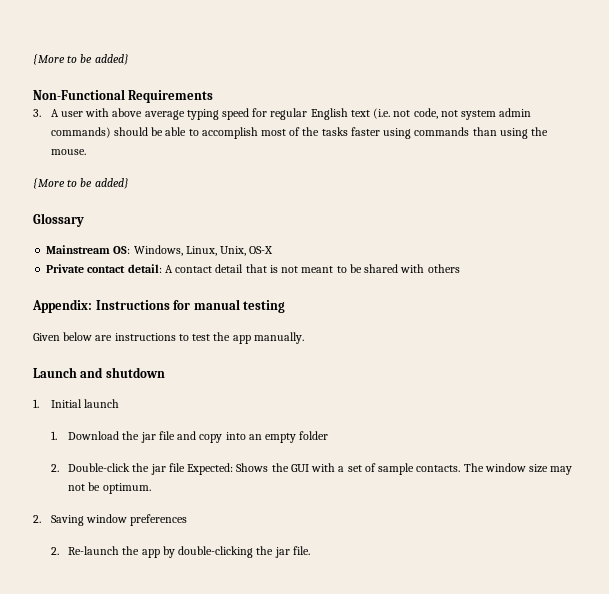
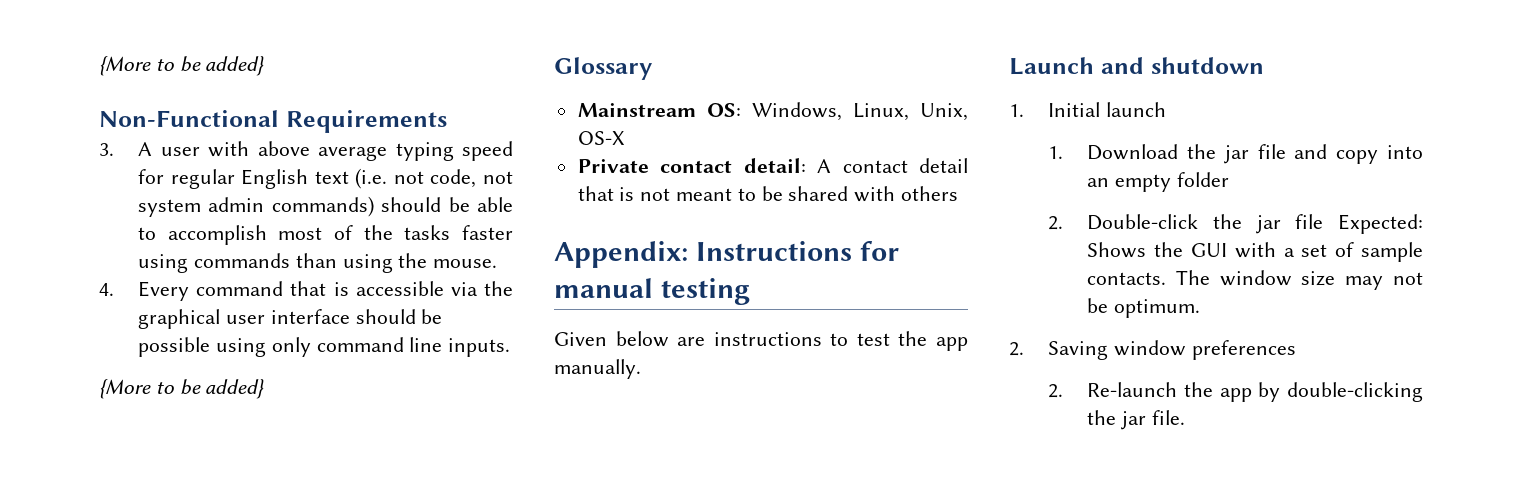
(86, 152) none -> [99,281,513,301] [138,309,443,329] [138,337,511,357] // 4. Every command that is accessible via the graphical user interface should be possible using only command line inputs.

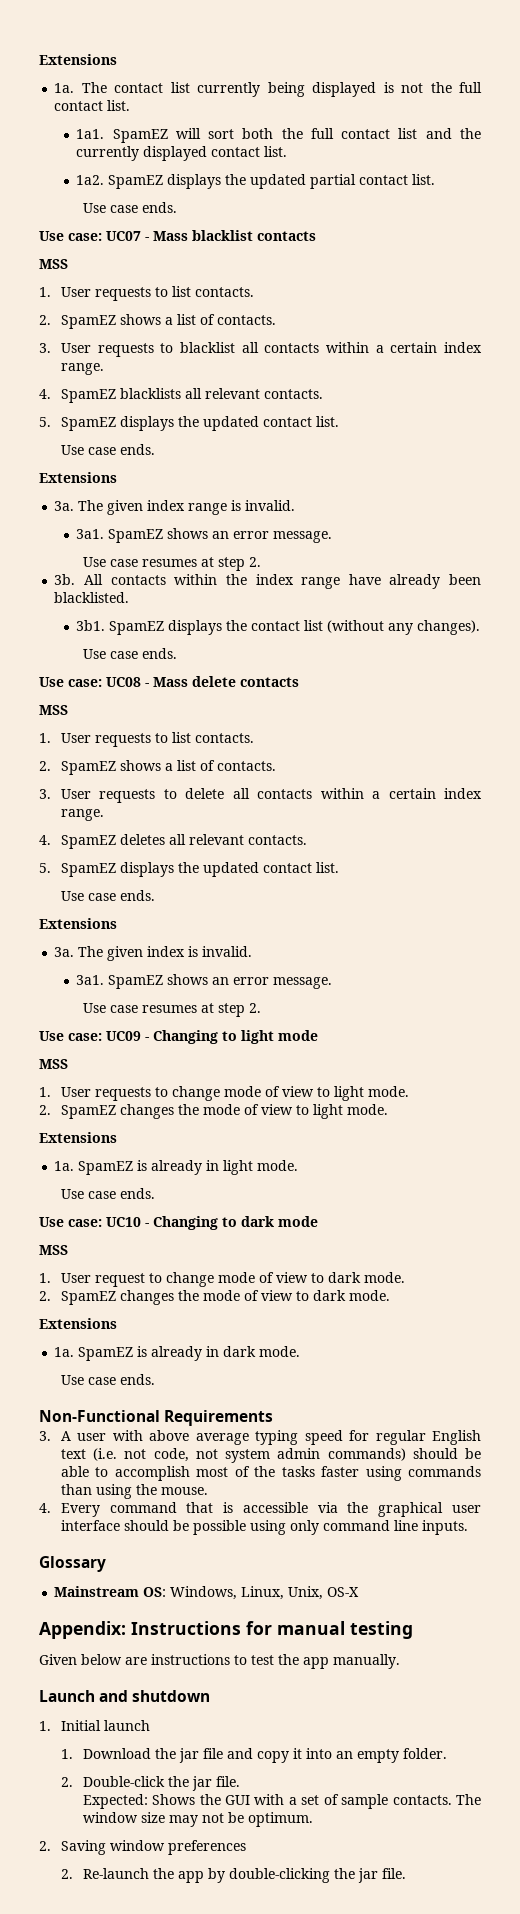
[99,56,265,76] {More to be added} -> [39,54,117,65] [54,82,482,97] [54,100,131,111] [76,128,481,143] [76,146,288,161] [76,174,436,189] [82,202,177,213] [39,230,316,241] [39,259,68,269] [39,286,254,301] [39,314,276,329] [39,342,482,357] [60,363,104,375] [39,388,323,403] [39,416,339,431] [60,444,155,455] [39,472,117,483] [54,500,296,515] [76,528,333,543] [82,557,261,571] [54,574,481,589] [54,592,130,603] [76,620,481,635] [82,648,177,659] [39,676,299,687] [39,705,68,715] [39,732,254,747] [39,760,276,775] [39,788,482,803] [60,809,104,821] [39,834,307,849] [39,862,339,877] [60,890,155,901] [39,918,117,929] [54,946,253,961] [76,974,333,989] [82,1003,261,1017] [39,1030,318,1044] [39,1059,68,1069] [39,1086,409,1101] [39,1104,388,1119] [39,1132,117,1143] [54,1160,299,1175] [60,1188,155,1199] [39,1216,318,1230] [39,1245,68,1255] [39,1272,405,1287] [39,1290,390,1305] [39,1318,117,1329] [54,1346,301,1361] [60,1374,155,1385] Extensions // 1a. The contact list currently being displayed is not the full contact list. // 1a1. SpamEZ will sort both the full contact list and the currently displayed contact list. // 1a2. SpamEZ displays the updated partial contact list. // Use case ends. // Use case: UC07 - Mass blacklist contacts // MSS // 1. User requests to list contacts. // 2. SpamEZ shows a list of contacts. // 3. User requests to blacklist all contacts within a certain index range. // 4. SpamEZ blacklists all relevant contacts. // 5. SpamEZ displays the updated contact list. // Use case ends. // Extensions // 3a. The given index range is invalid. // 3a1. SpamEZ shows an error message. // Use case resumes at step 2. // 3b. All contacts within the index range have already been blacklisted. // 3b1. SpamEZ displays the contact list (without any changes). // Use case ends. // Use case: UC08 - Mass delete contacts // MSS // 1. User requests to list contacts. // 2. SpamEZ shows a list of contacts. // 3. User requests to delete all contacts within a certain index range. // 4. SpamEZ deletes all relevant contacts. // 5. SpamEZ displays the updated contact list. // Use case ends. // Extensions // 3a. The given index is invalid. // 3a1. SpamEZ shows an error message. // Use case resumes at step 2. // Use case: UC09 - Changing to light mode // MSS // 1. User requests to change mode of view to light mode. // 2. SpamEZ changes the mode of view to light mode. // Extensions // 1a. SpamEZ is already in light mode. // Use case ends. // Use case: UC10 - Changing to dark mode // MSS // 1. User request to change mode of view to dark mode. // 2. SpamEZ changes the mode of view to dark mode. // Extensions // 1a. SpamEZ is already in dark mode. // Use case ends.
[99,379,265,399] // {More to be added} -> (468, 1527) none
[577,158,968,173] [577,186,959,202] // Private contact detail: A contact detail that is not meant to be shared with others -> (360, 1592) none
(1379, 157) none -> [292,1748,302,1759] it
[1176,172,1229,187] folder -> [402,1748,447,1759] folder.
[1295,214,1324,229] file -> [215,1776,240,1787] file. //

